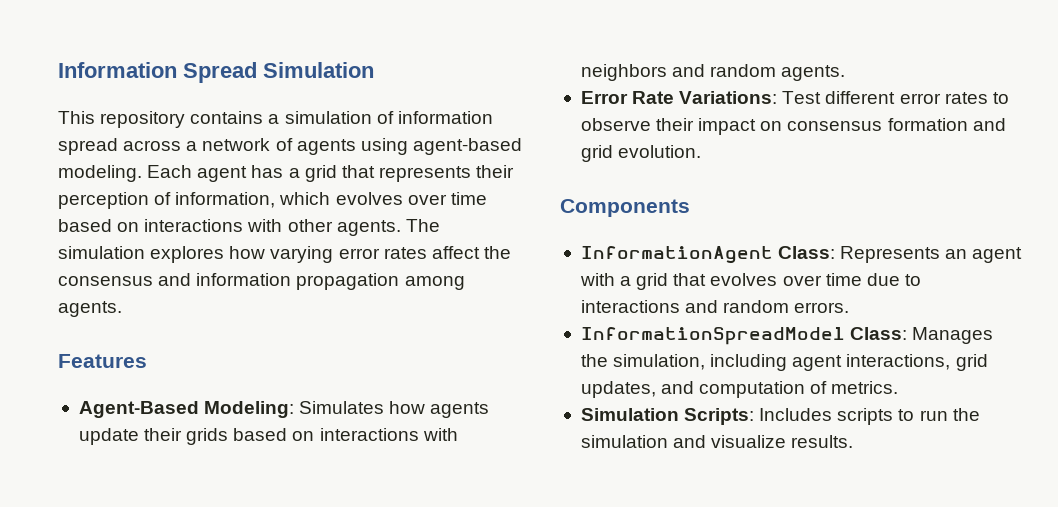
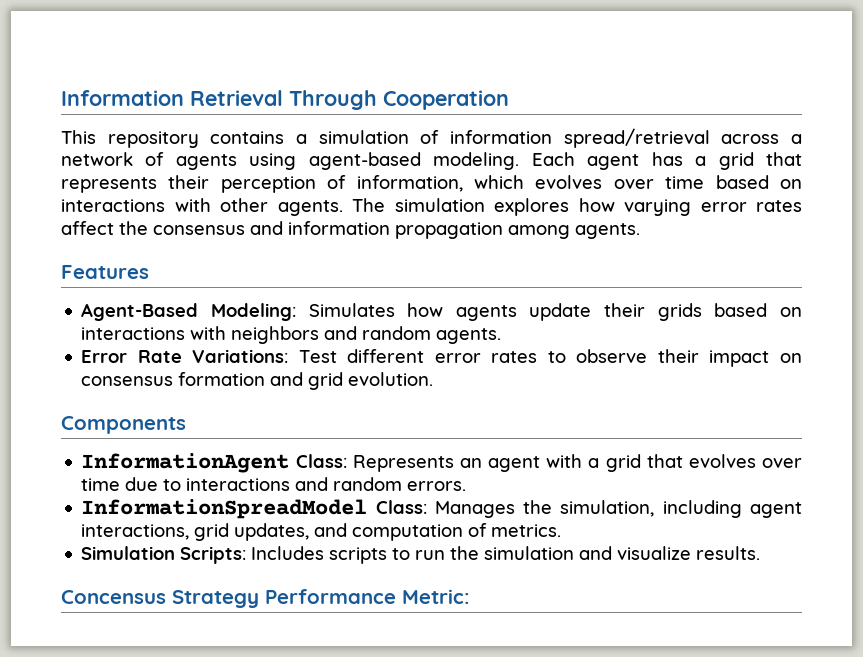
[183,62,374,83] Spread Simulation -> [190,90,509,110] Retrieval Through Cooperation
[58,138,118,155] spread -> [563,128,710,148] spread/retrieval
(854, 441) none -> [61,589,470,608] // Concensus Strategy Performance Metric:

